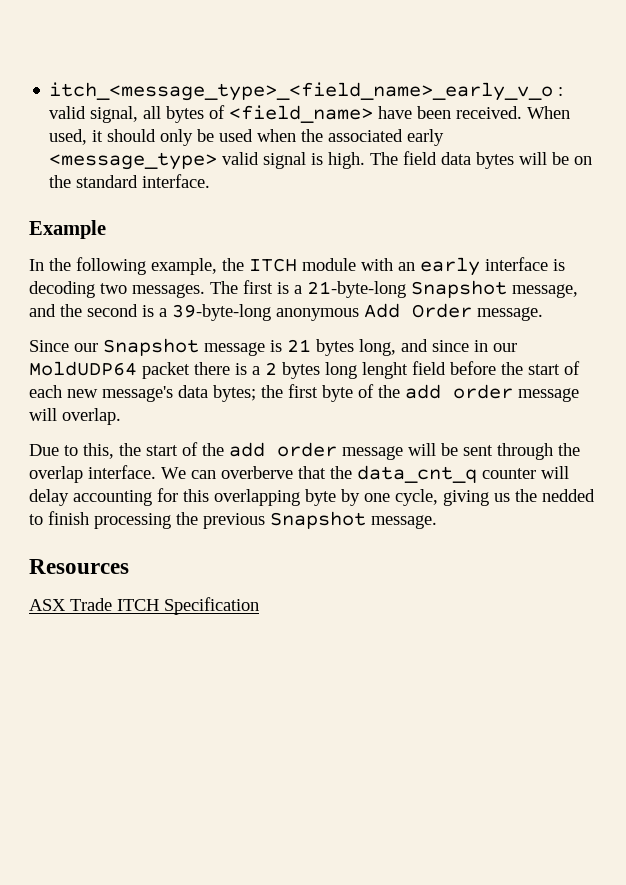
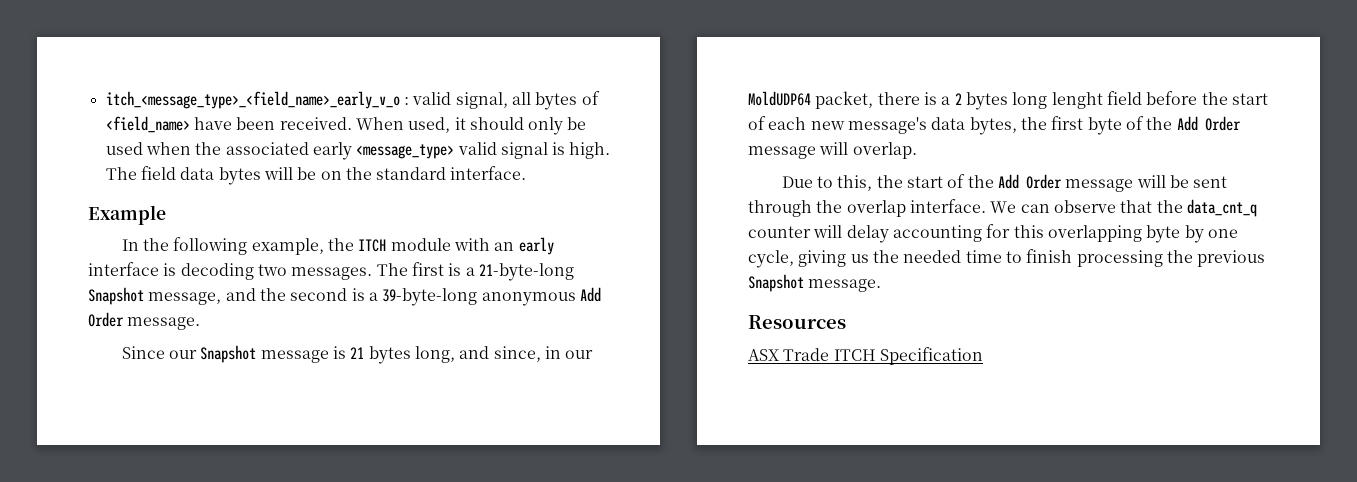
[432,340,469,352] since -> [493,346,541,362] since,
[142,362,190,379] packet -> [815,91,874,109] packet,
[213,385,256,402] bytes; -> [969,117,1017,135] bytes,
[405,384,513,399] add order -> [1176,116,1241,131] Add Order
[229,442,337,457] add order -> [997,174,1062,189] Add Order
[221,466,293,479] overberve -> [1053,200,1116,213] observe
[542,489,595,502] nedded -> [903,250,1002,263] needed time

